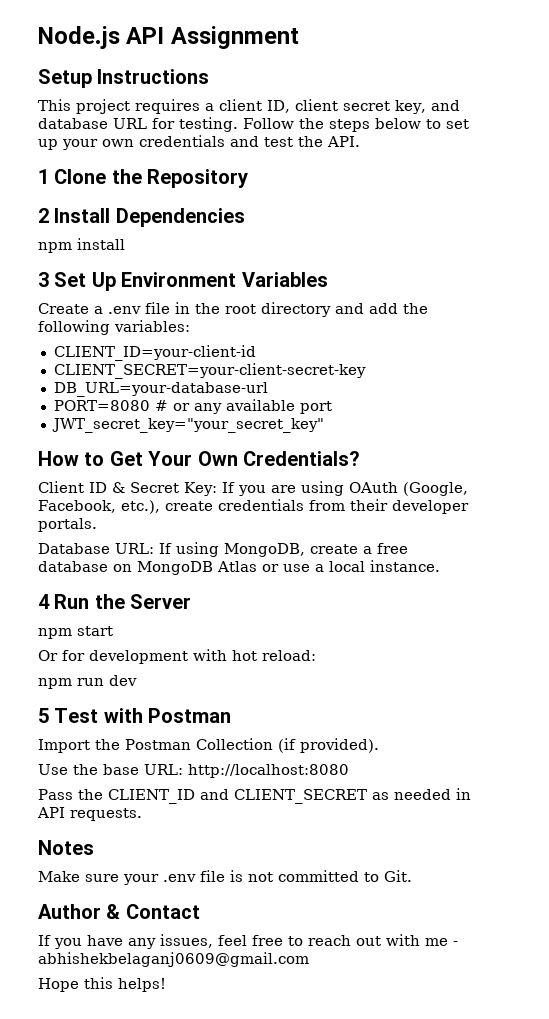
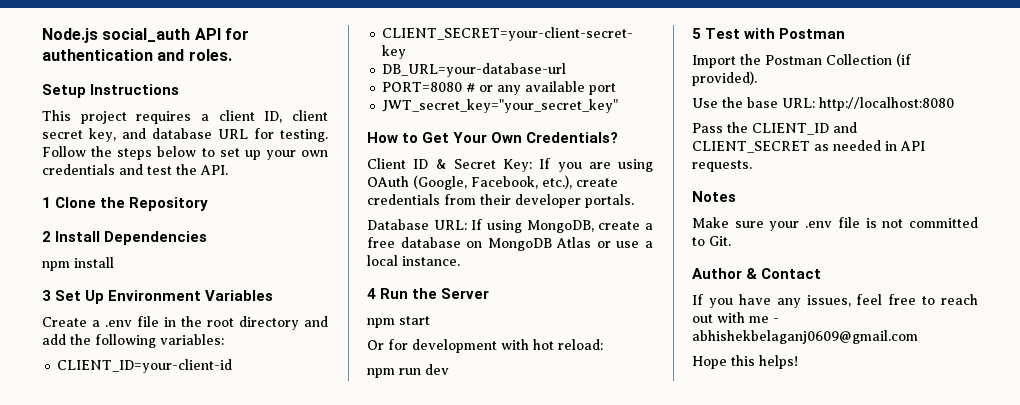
[126,26,299,49] API Assignment -> [102,28,249,42] [42,49,232,61] social_auth API for authentication and roles.

